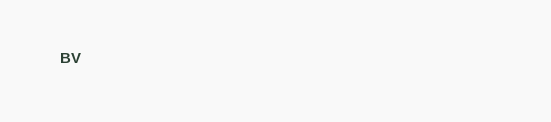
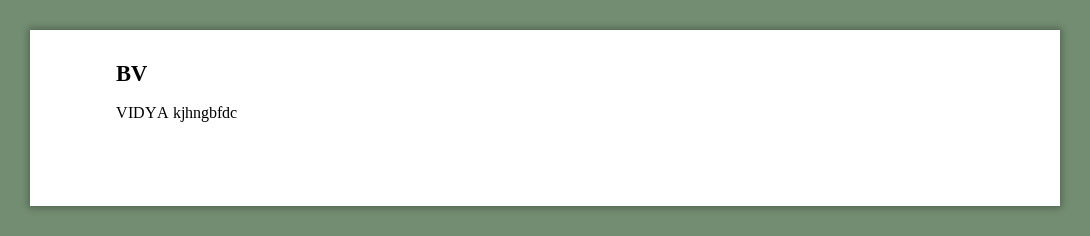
(81, 58) none -> [116,106,238,122] // VIDYA kjhngbfdc

